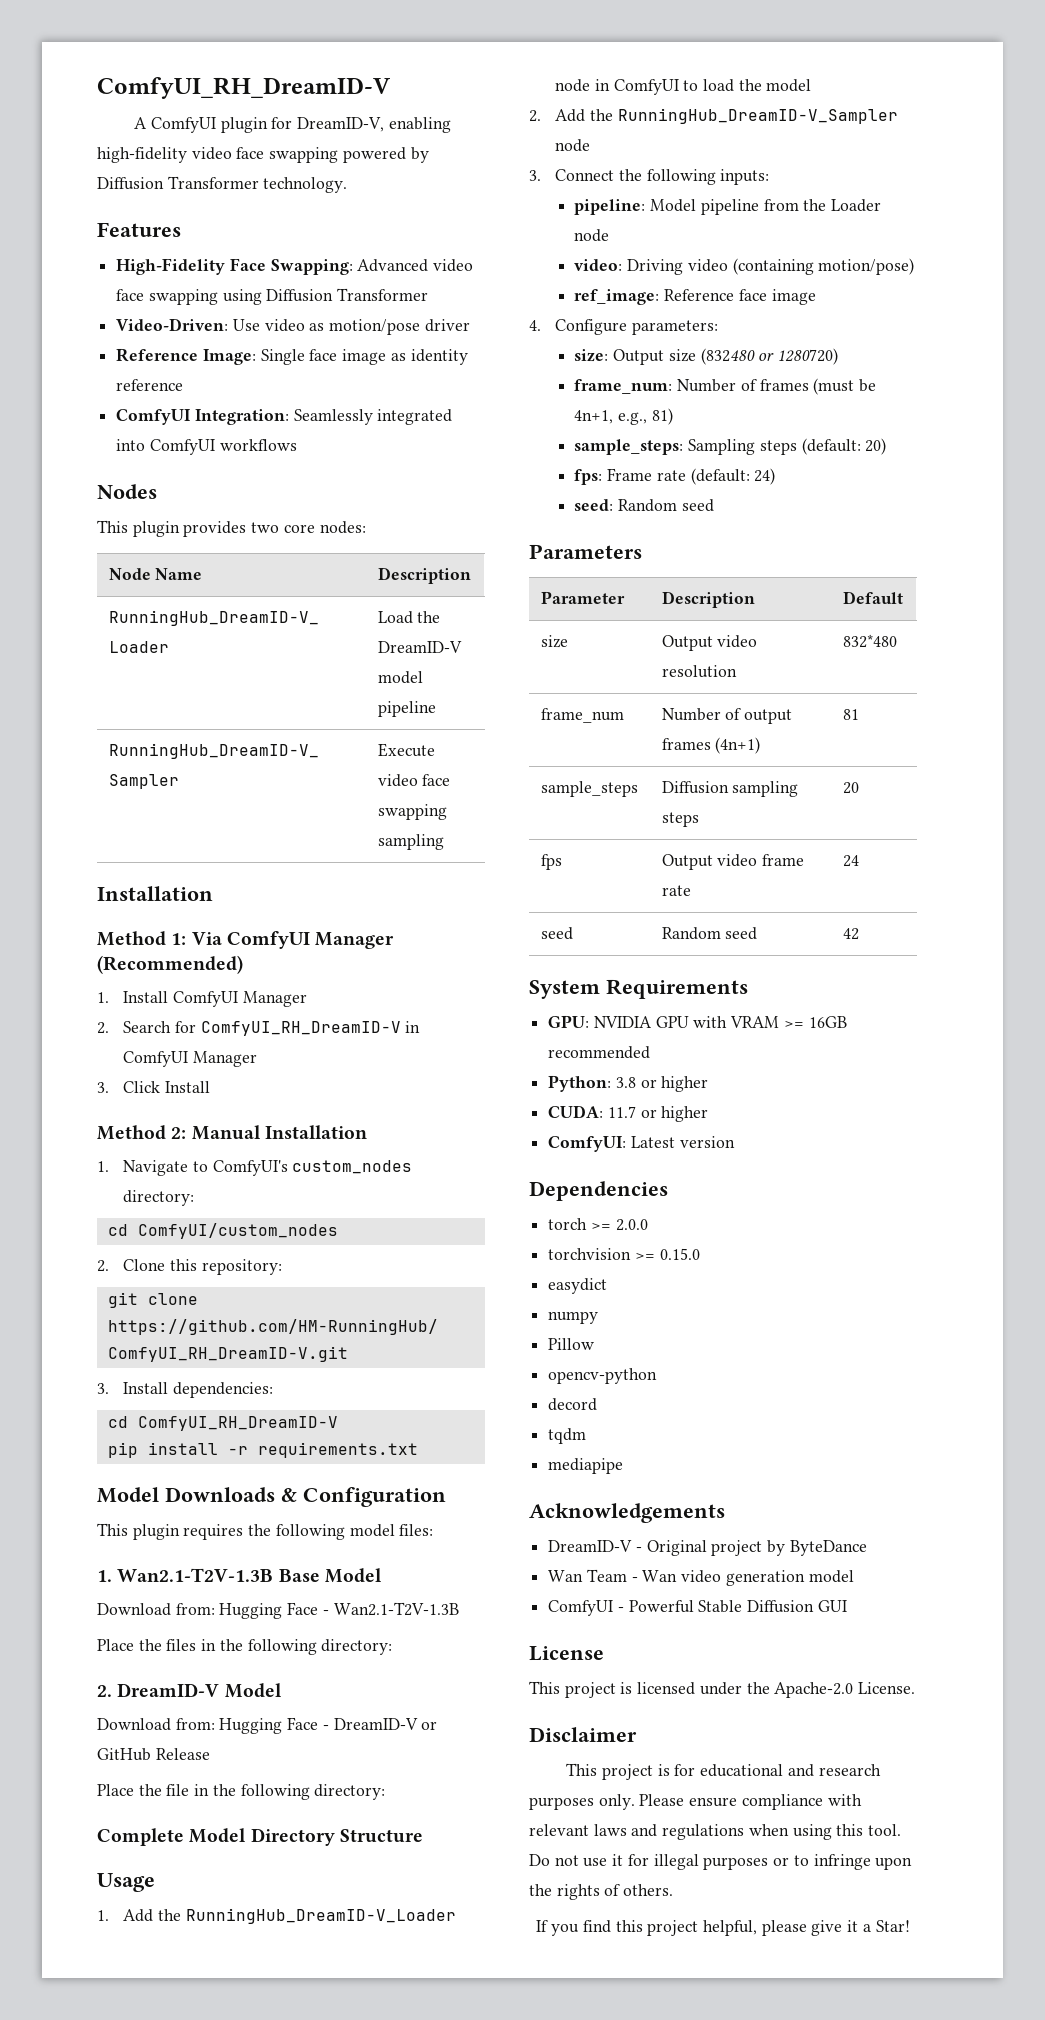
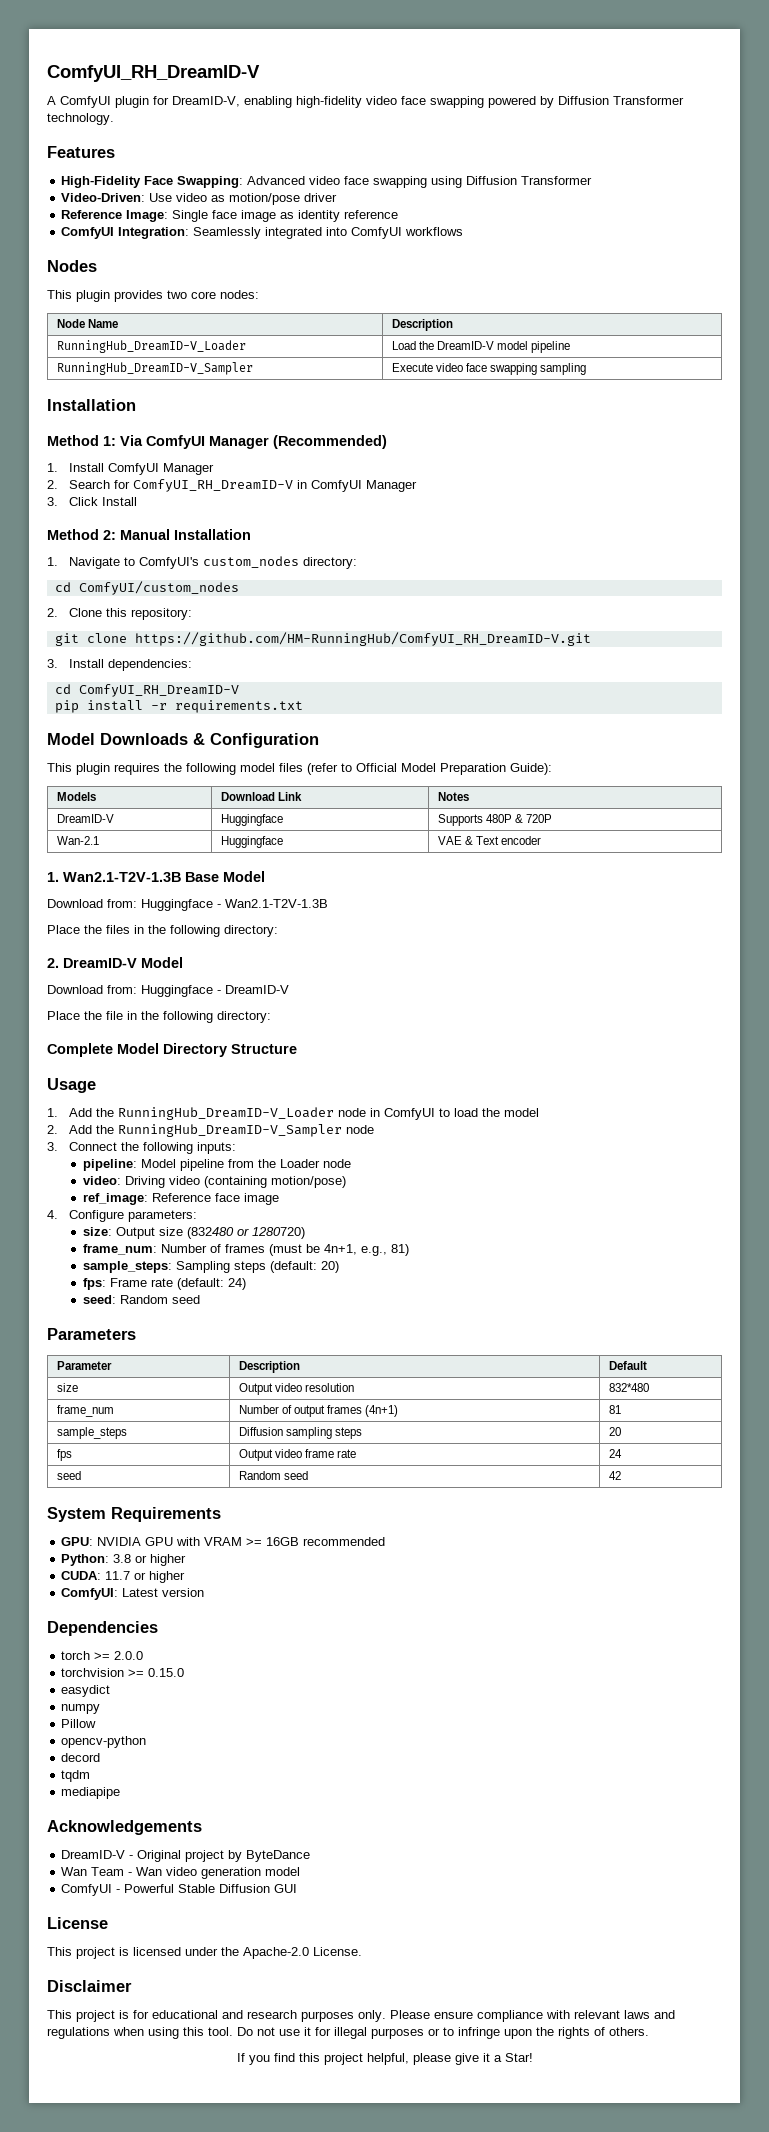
[399,1524,434,1536] files: -> [279,763,552,775] [56,792,96,801] [220,792,302,801] [437,792,469,801] [56,814,114,823] [220,814,283,826] [437,814,552,826] [56,836,99,845] [220,836,283,848] [437,836,541,845] files (refer to Official Model Preparation Guide): // Models | Download Link | Notes // DreamID-V | Huggingface | Supports 480P & 720P // Wan-2.1 | Huggingface | VAE & Text encoder
[219,1602,319,1619] Hugging Face -> [141,899,213,911] Huggingface
[219,1717,319,1734] Hugging Face -> [141,985,213,997] Huggingface
[421,1721,438,1730] [97,1748,210,1761] or GitHub Release -> (289, 989) none

